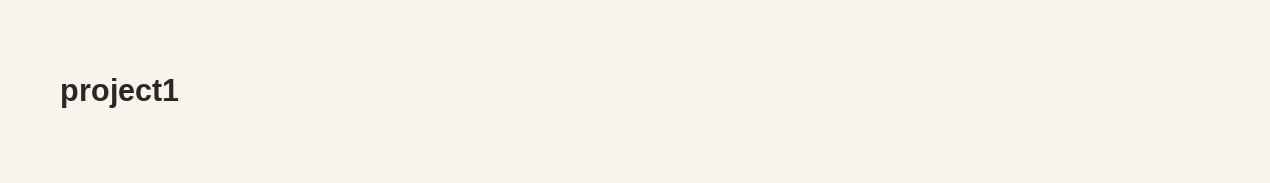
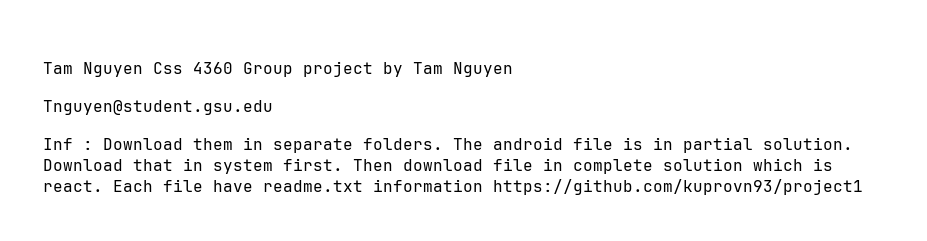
[60,78,179,108] project1 -> [43,61,513,77] [43,100,273,115] [43,137,853,153] [43,158,833,174] [43,179,863,195] Tam Nguyen Css 4360 Group project by Tam Nguyen // Tnguyen@student.gsu.edu // Inf : Download them in separate folders. The android file is in partial solution. Download that in system first. Then download file in complete solution which is react. Each file have readme.txt information https://github.com/kuprovn93/project1

